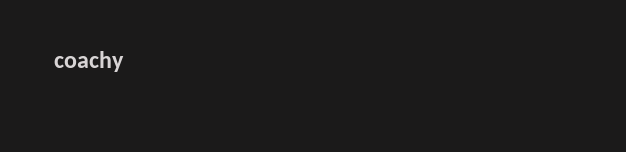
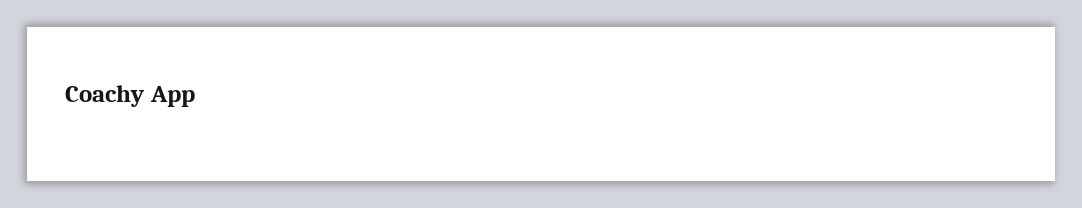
[54,51,124,72] coachy -> [65,85,195,107] Coachy App

